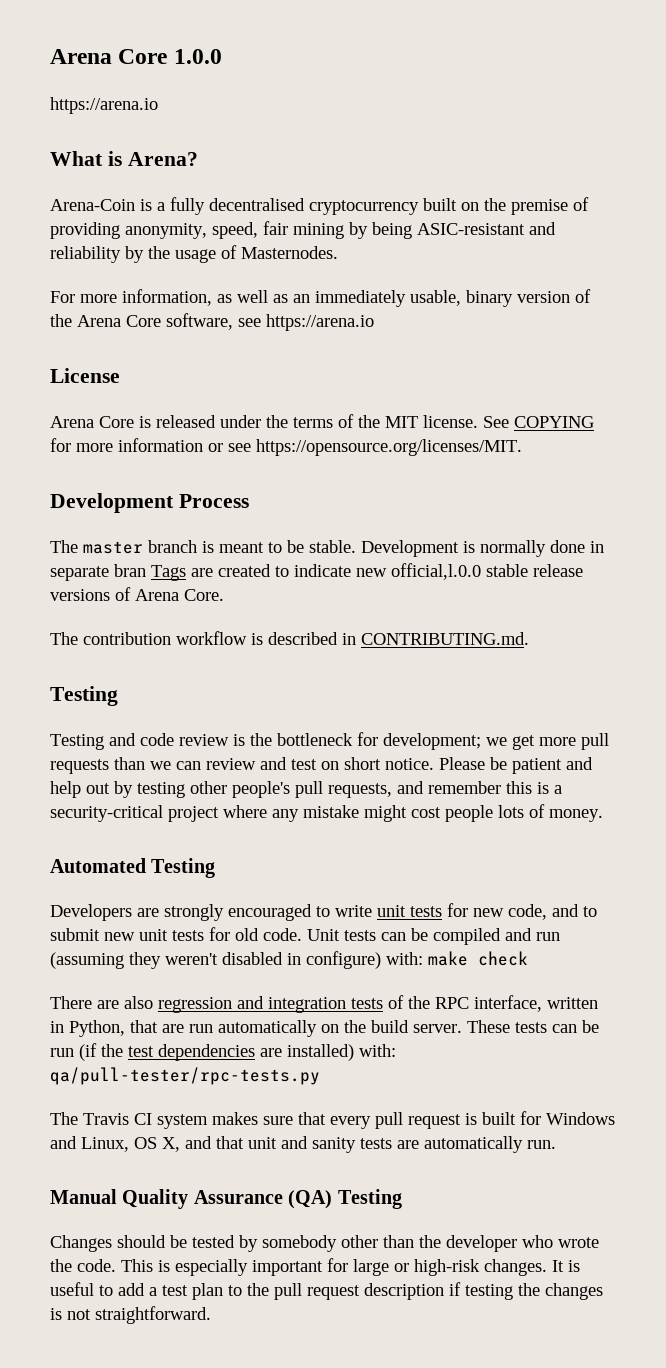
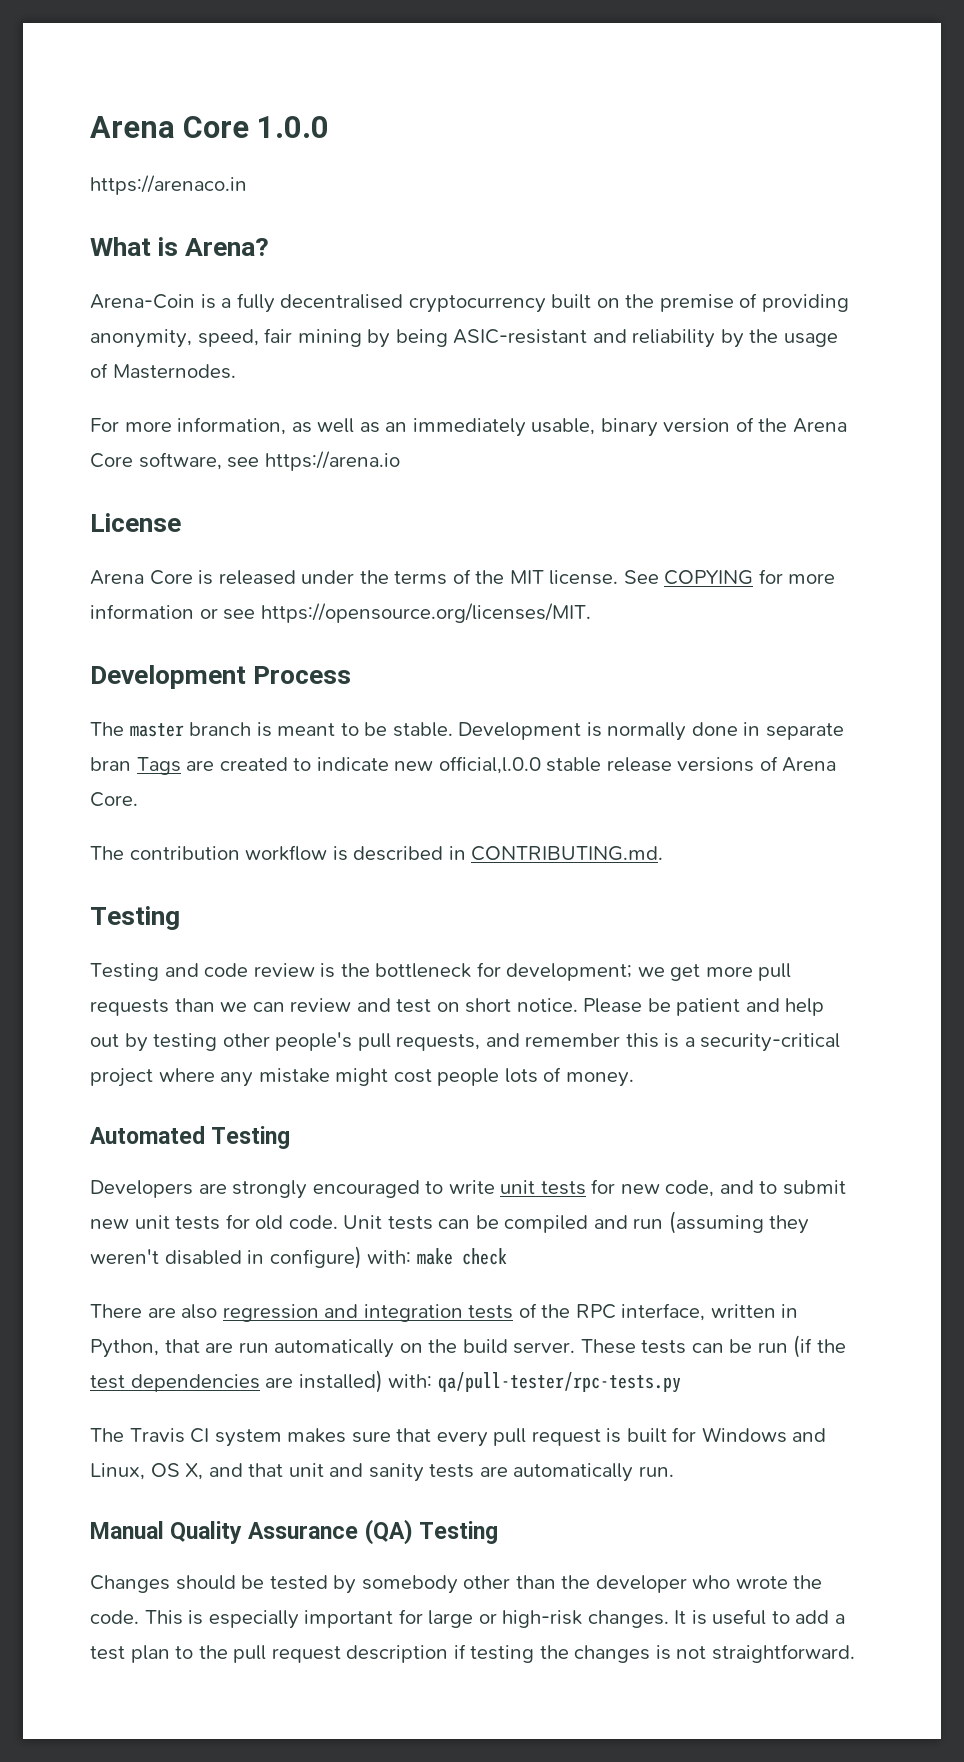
[50,97,158,114] https://arena.io -> [90,175,247,195] https://arenaco.in

